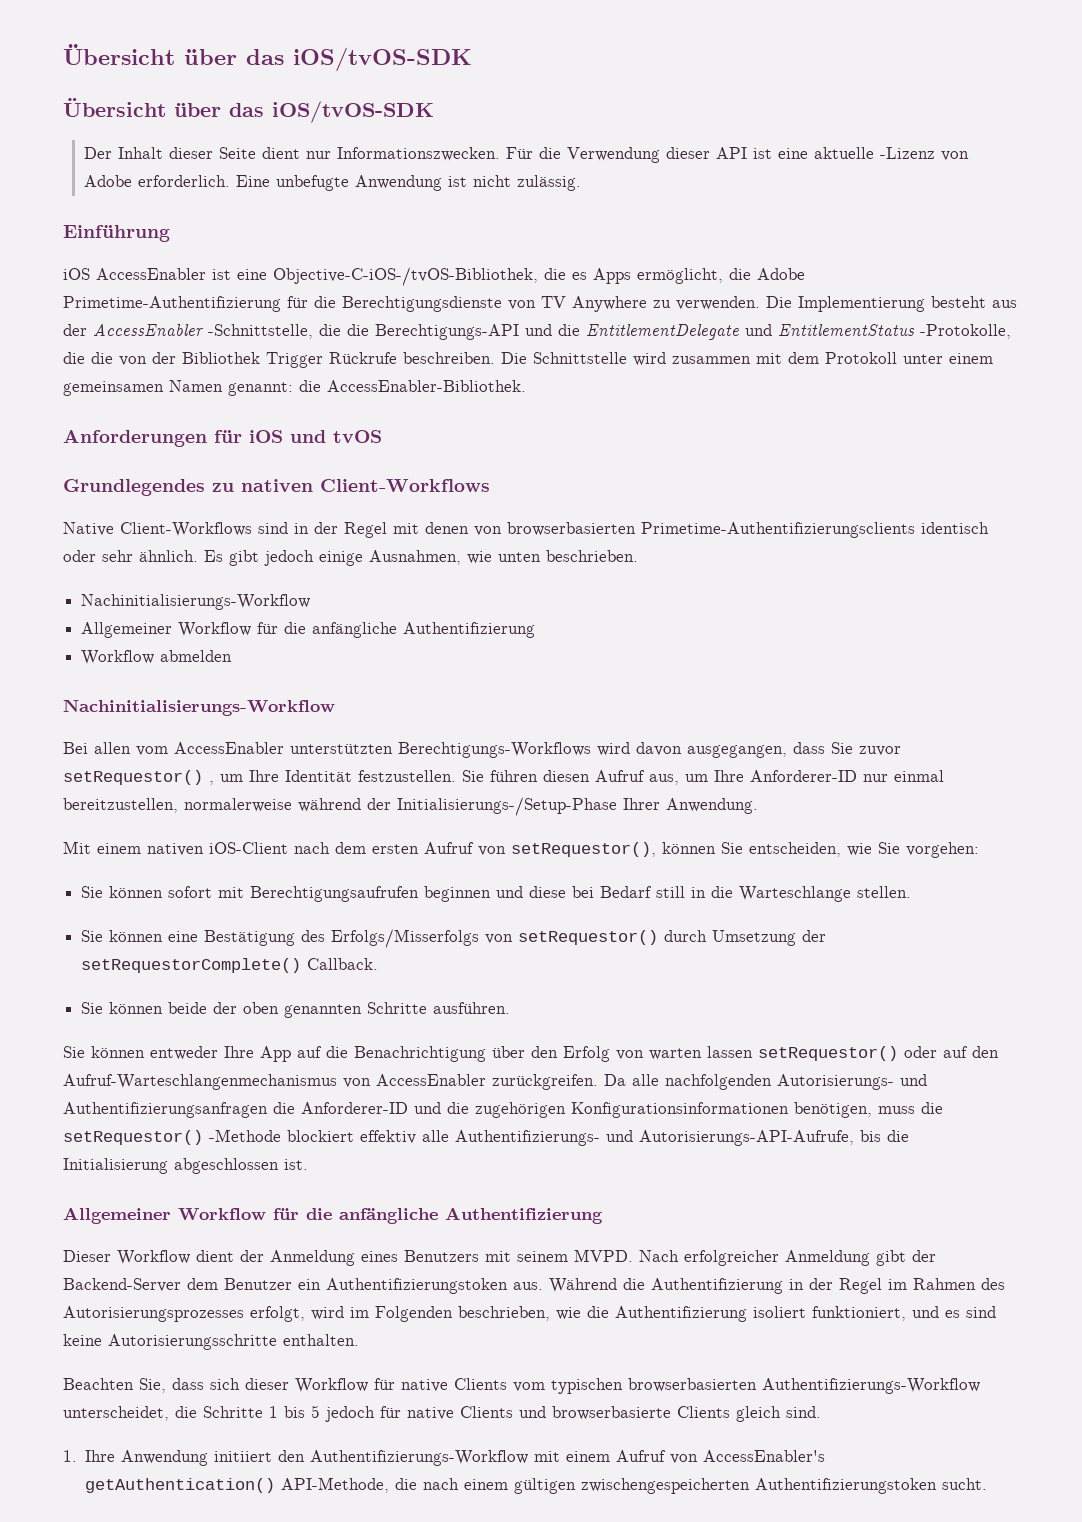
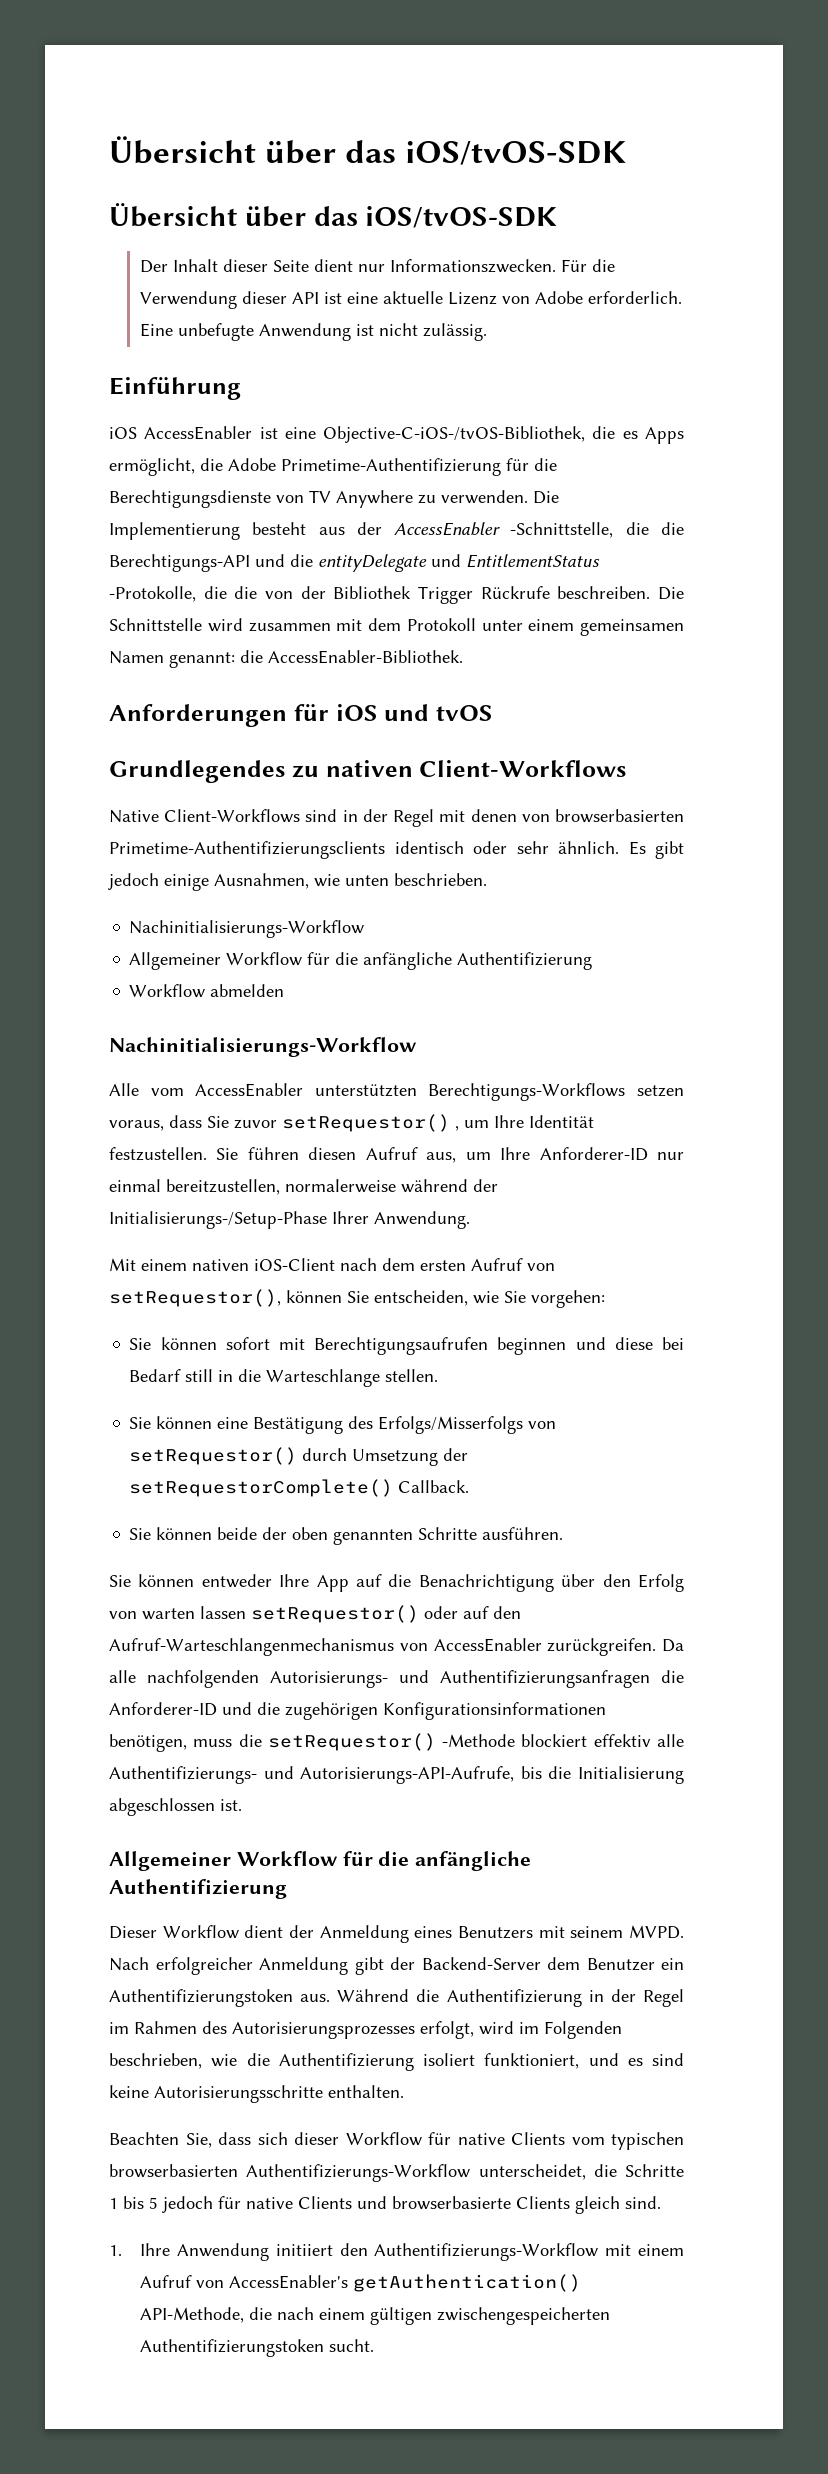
[879,147,935,159] -Lizenz -> [447,292,497,305] Lizenz
[586,324,739,340] EntitlementDelegate -> [318,554,427,572] entityDelegate
[63,742,131,754] Bei allen -> [109,1083,139,1096] Alle
[597,742,787,758] wird davon ausgegangen, -> [637,1085,684,1097] [109,1120,164,1131] setzen voraus,

